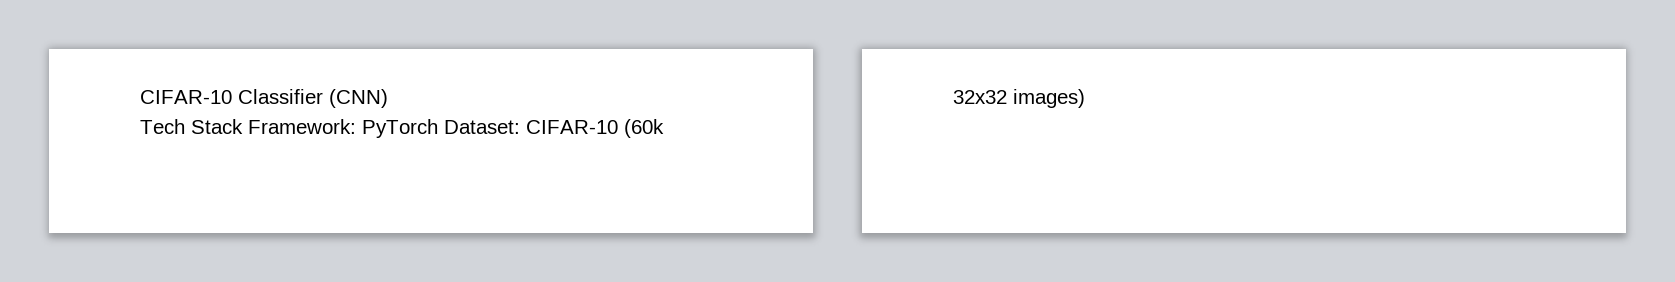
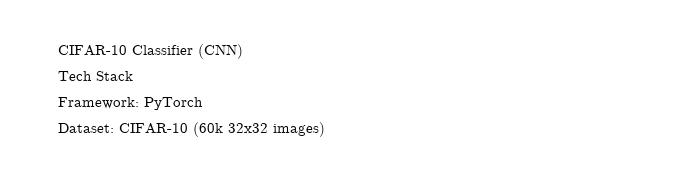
(243, 126) none -> (133, 76) //
(438, 128) none -> (203, 103) //

